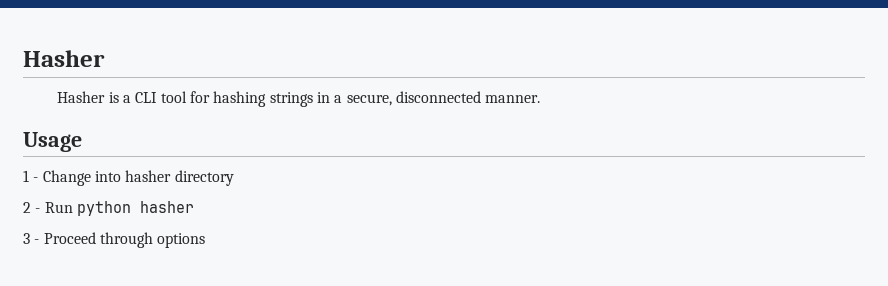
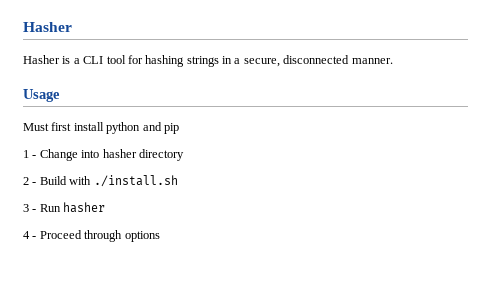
(82, 142) none -> [23,122,179,134] // Must first install python and pip
[44,201,131,216] Run python -> [39,175,178,187] [23,204,61,212] Build with ./install.sh // 3 - Run
[23,233,30,244] 3 -> [23,231,30,239] 4

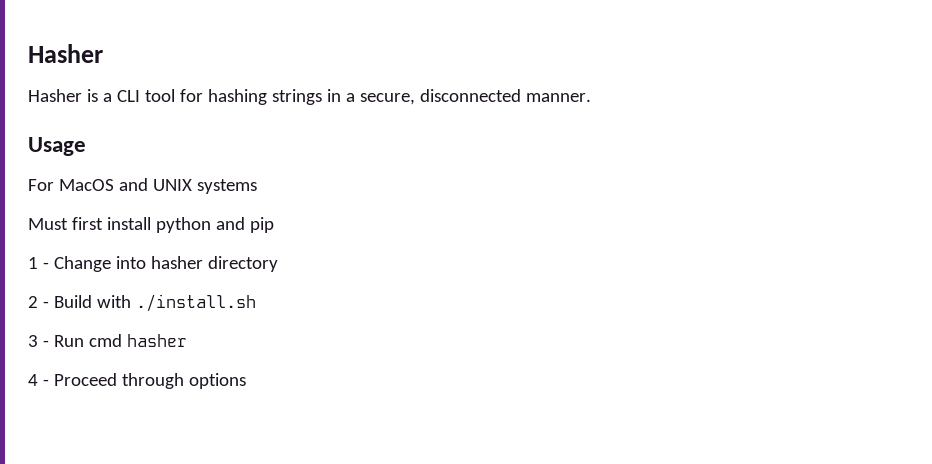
(60, 95) none -> [28,178,257,194] // For MacOS and UNIX systems
(61, 208) none -> [88,334,122,347] cmd

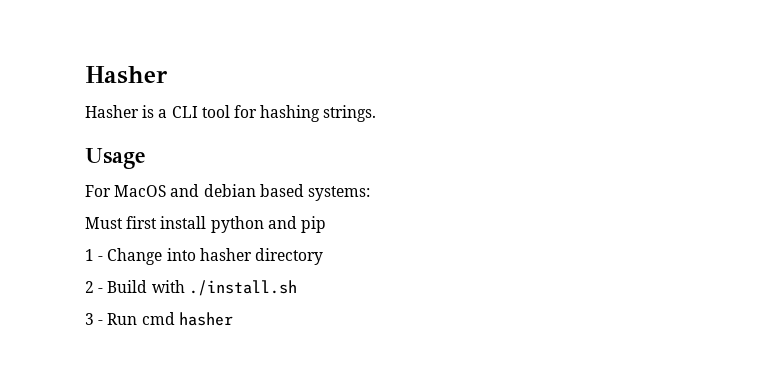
[271,89,591,105] strings in a secure, disconnected manner. -> [323,105,377,122] strings.
[152,179,257,194] UNIX systems -> [203,184,370,201] debian based systems:
[28,373,246,389] // 4 - Proceed through options -> (233, 319) none

